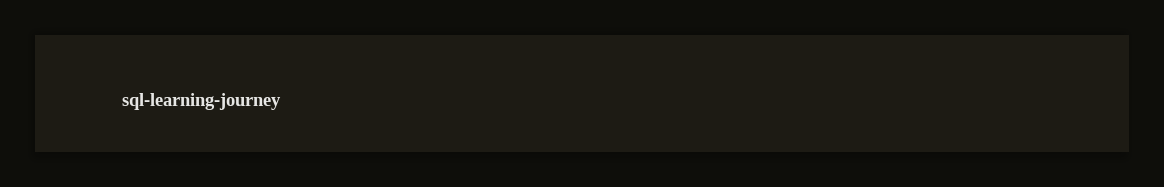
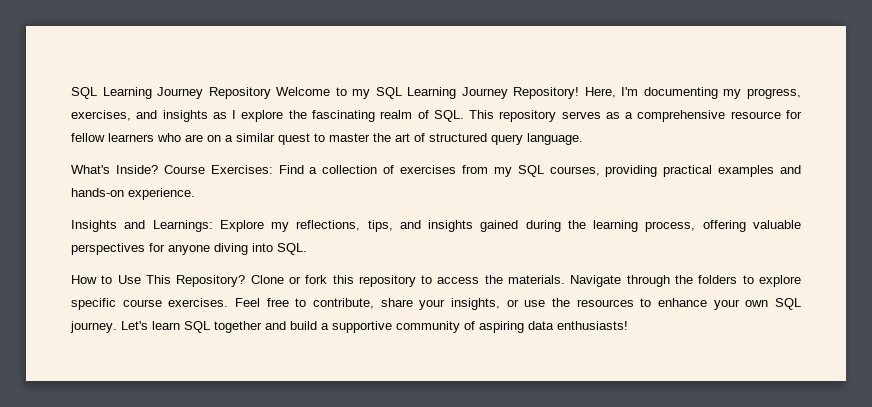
[122,93,281,110] sql-learning-journey -> [71,87,801,99] [71,110,803,122] [71,133,583,145] [71,165,801,177] [71,188,195,200] [71,220,801,232] [71,243,307,255] [71,275,801,287] [71,298,801,310] [70,321,628,333] SQL Learning Journey Repository Welcome to my SQL Learning Journey Repository! Here, I'm documenting my progress, exercises, and insights as I explore the fascinating realm of SQL. This repository serves as a comprehensive resource for fellow learners who are on a similar quest to master the art of structured query language. // What's Inside? Course Exercises: Find a collection of exercises from my SQL courses, providing practical examples and hands-on experience. // Insights and Learnings: Explore my reflections, tips, and insights gained during the learning process, offering valuable perspectives for anyone diving into SQL. // How to Use This Repository? Clone or fork this repository to access the materials. Navigate through the folders to explore specific course exercises. Feel free to contribute, share your insights, or use the resources to enhance your own SQL journey. Let's learn SQL together and build a supportive community of aspiring data enthusiasts!

